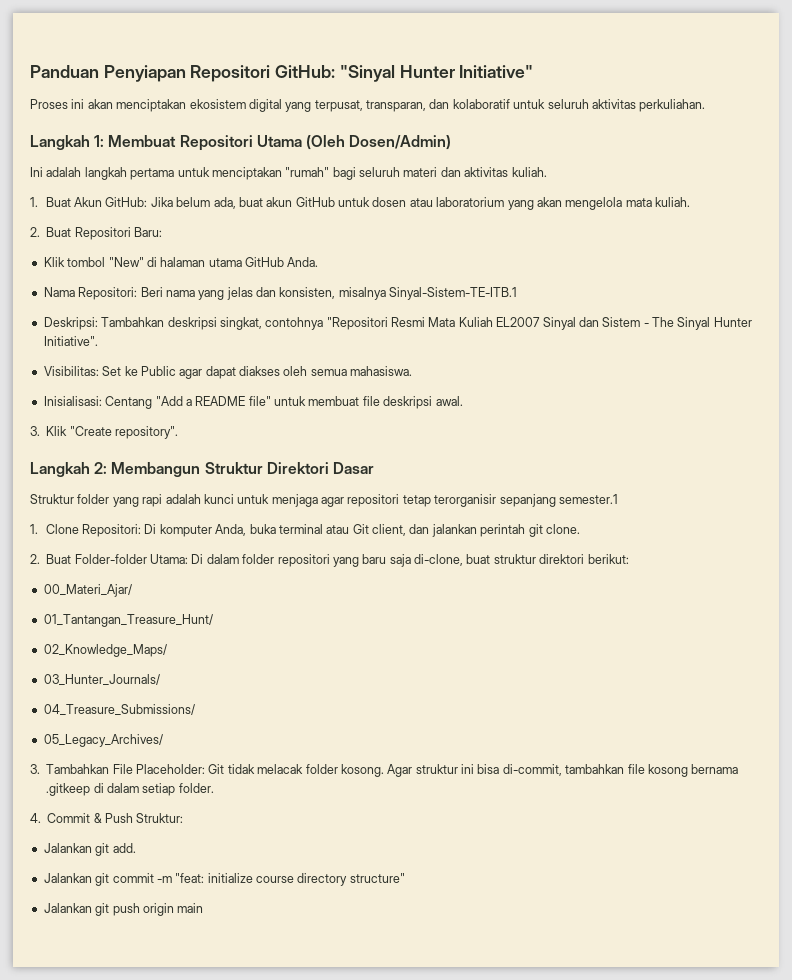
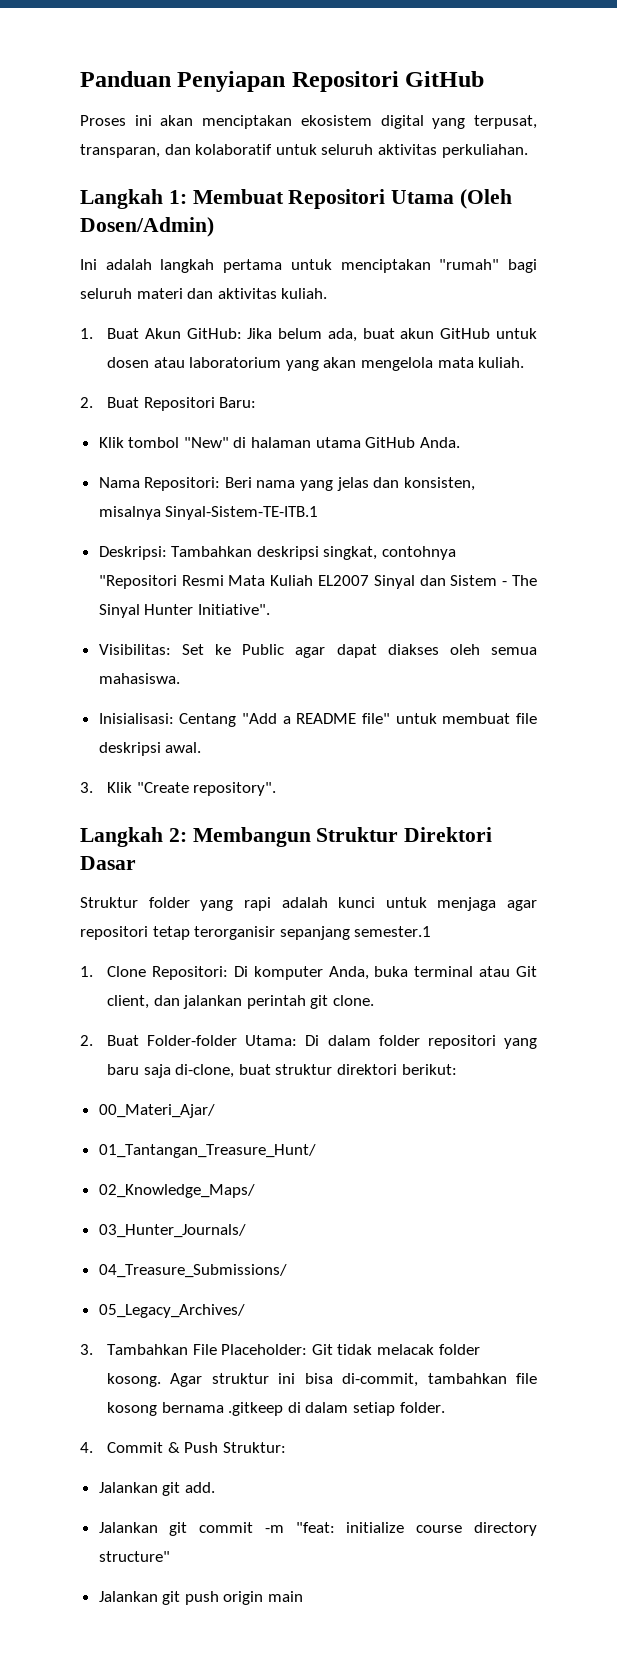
[275,65,534,82] GitHub: "Sinyal Hunter Initiative" -> [405,71,485,87] GitHub

